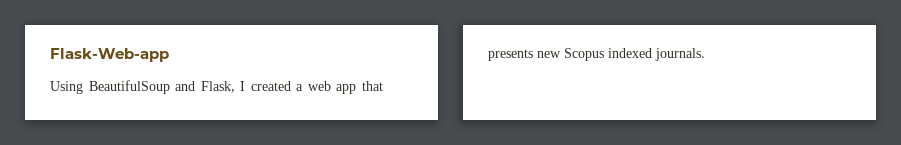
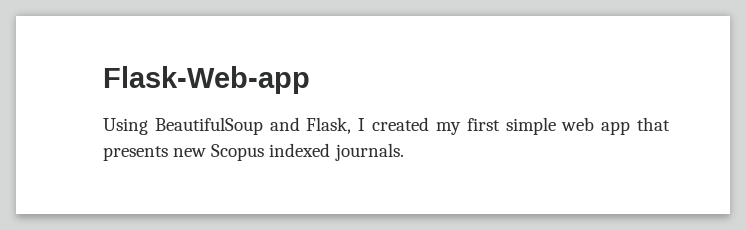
[296,84,304,91] a -> [435,117,556,135] my first simple

